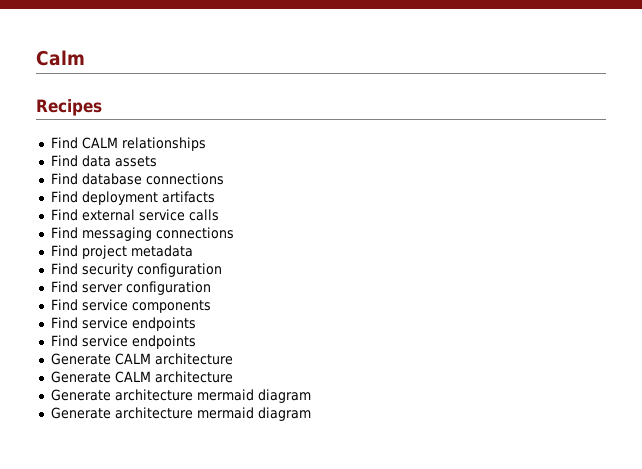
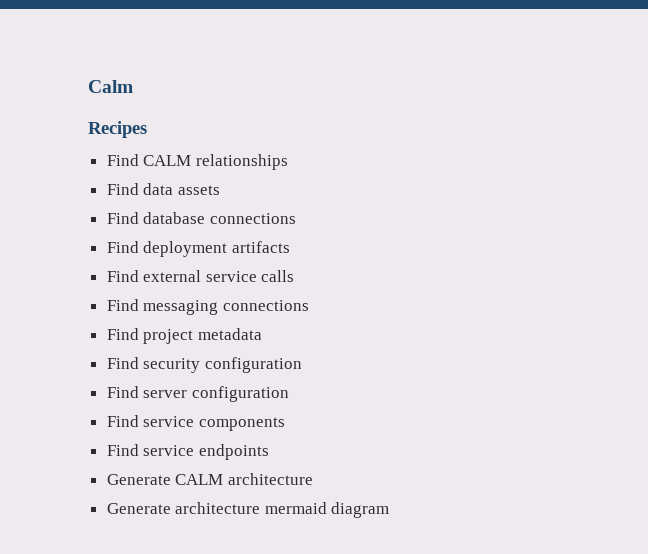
[50,335,196,349] [50,353,233,365] // Find service endpoints // Generate CALM architecture -> (269, 452) none
[50,407,311,421] // Generate architecture mermaid diagram -> (390, 510) none

